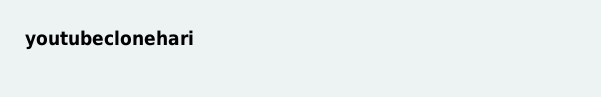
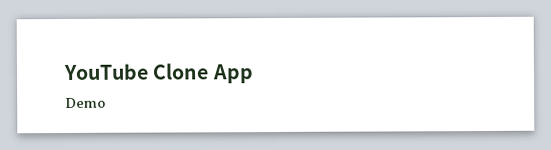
[25,30,194,50] youtubeclonehari -> [63,63,254,84] [65,97,106,108] YouTube Clone App // Demo

